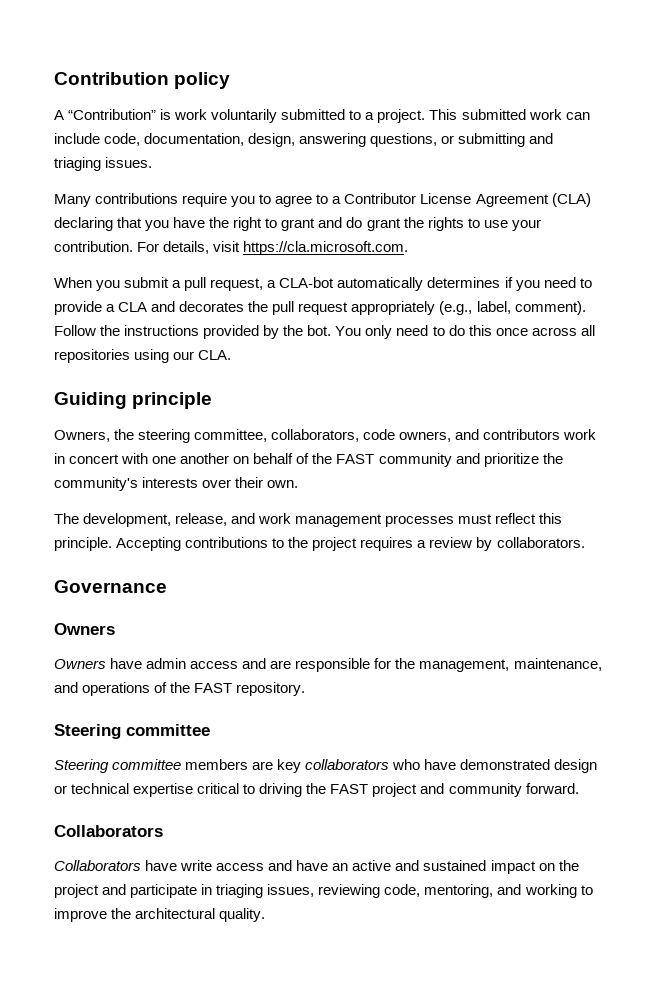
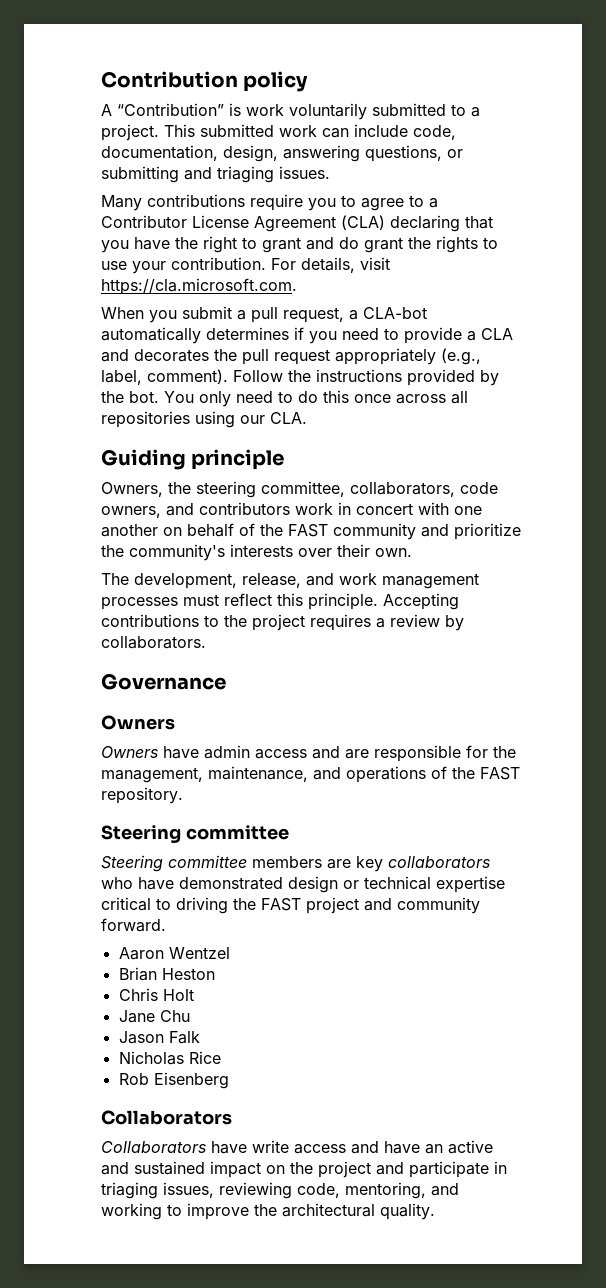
(579, 788) none -> [118,947,230,960] [118,967,215,981] [118,988,194,1001] [118,1010,190,1023] [118,1031,200,1044] [118,1051,221,1065] [118,1072,229,1089] // Aaron Wentzel // Brian Heston // Chris Holt // Jane Chu // Jason Falk // Nicholas Rice // Rob Eisenberg

